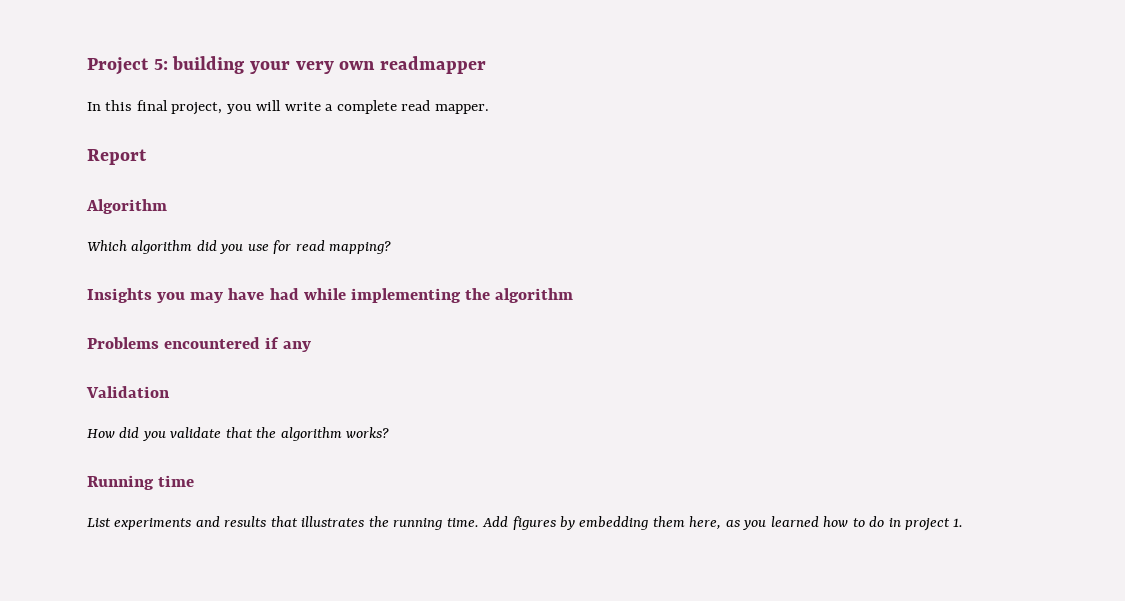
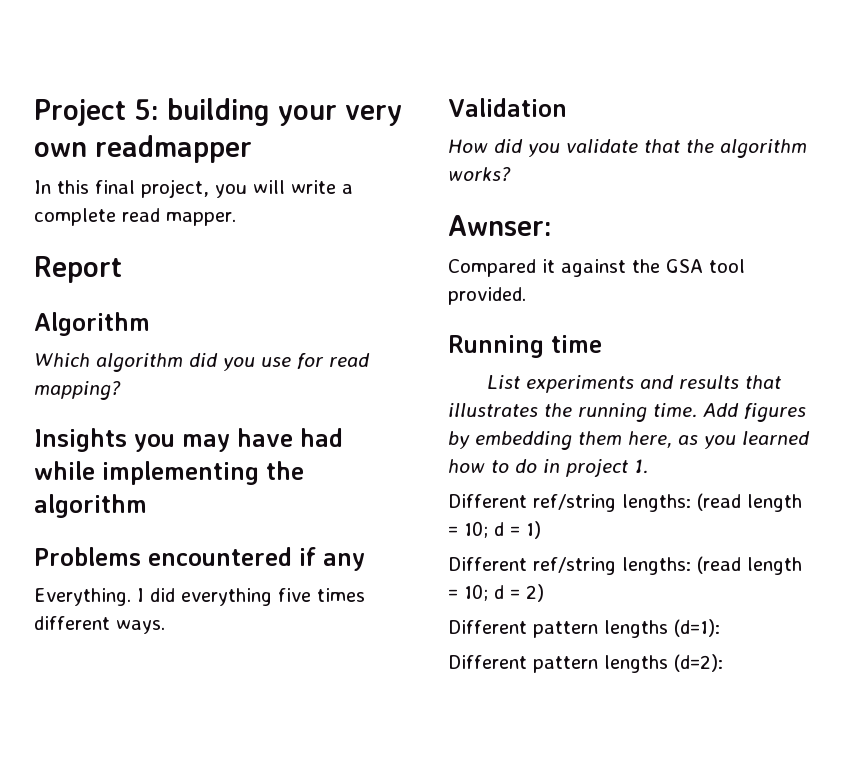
(312, 346) none -> [34,588,365,606] [34,616,165,634] // Everything. I did everything five times different ways.
(390, 432) none -> [448,215,552,236] [448,259,745,277] [448,287,526,305] // Awnser: // Compared it against the GSA tool provided.
(964, 522) none -> [448,493,802,512] [448,521,541,539] [448,556,802,575] [448,584,544,602] [448,619,720,638] [448,654,723,673] // Different ref/string lengths: (read length = 10; d = 1) // Different ref/string lengths: (read length = 10; d = 2) // Different pattern lengths (d=1): // Different pattern lengths (d=2):

